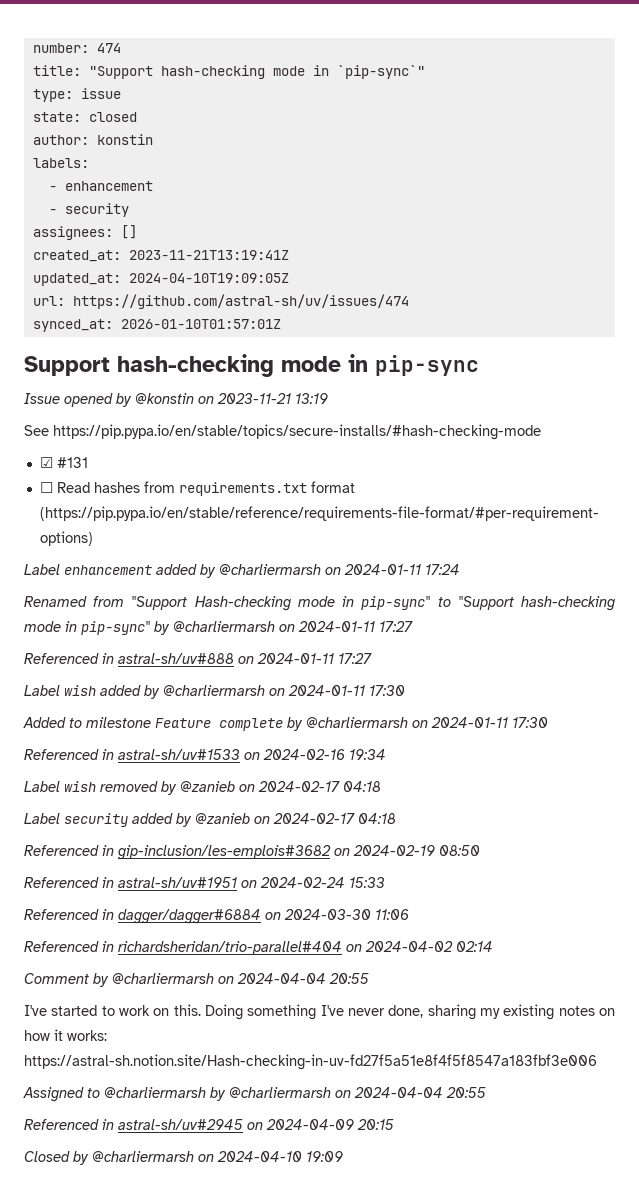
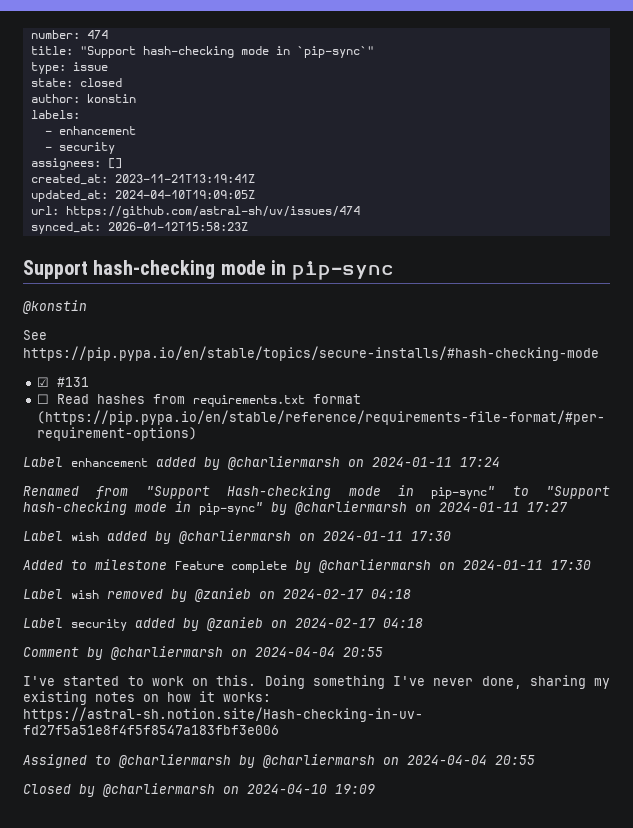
[120,319,281,329] 2026-01-10T01:57:01Z -> [107,222,248,231] 2026-01-12T15:58:23Z
[24,393,328,407] Issue opened by @konstin on 2023-11-21 13:19 -> [23,300,87,314] @konstin
[24,653,372,664] // Referenced in astral-sh/uv#888 on 2024-01-11 17:27 -> (568, 507) none
[24,749,386,760] // Referenced in astral-sh/uv#1533 on 2024-02-16 19:34 -> (591, 565) none
[24,845,480,860] [24,877,385,888] [24,909,409,924] [24,941,493,955] // Referenced in gip-inclusion/les-emplois#3682 on 2024-02-19 08:50 // Referenced in astral-sh/uv#1951 on 2024-02-24 15:33 // Referenced in dagger/dagger#6884 on 2024-03-30 11:06 // Referenced in richardsheridan/trio-parallel#404 on 2024-04-02 02:14 -> (423, 623) none
[24,1119,394,1130] // Referenced in astral-sh/uv#2945 on 2024-04-09 20:15 -> (535, 760) none

